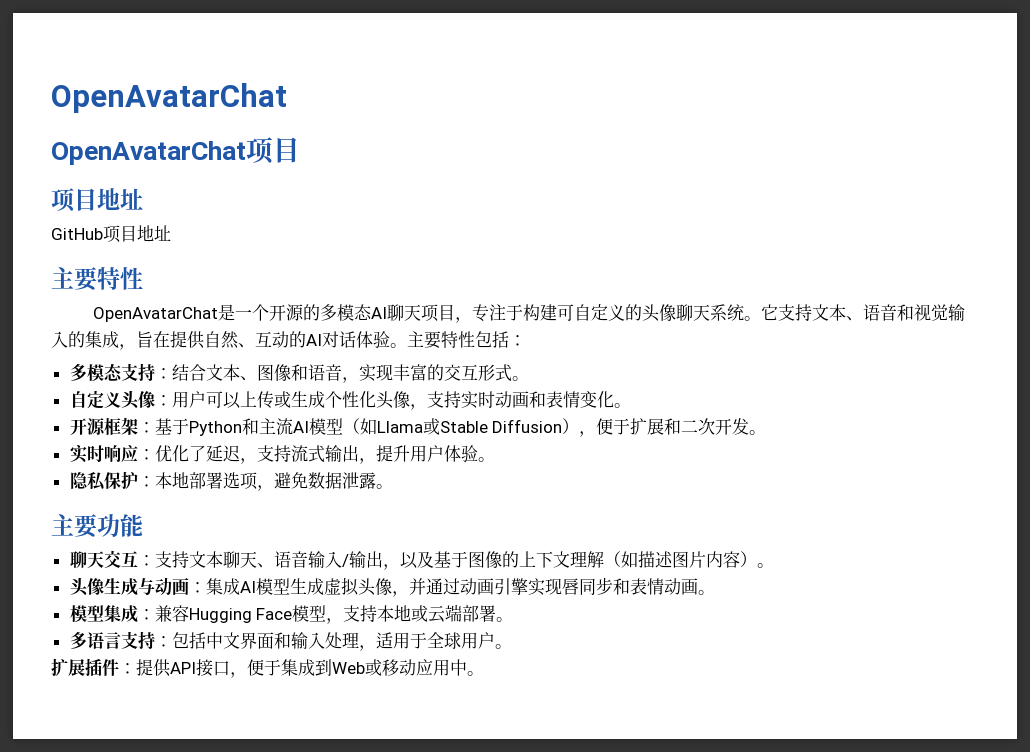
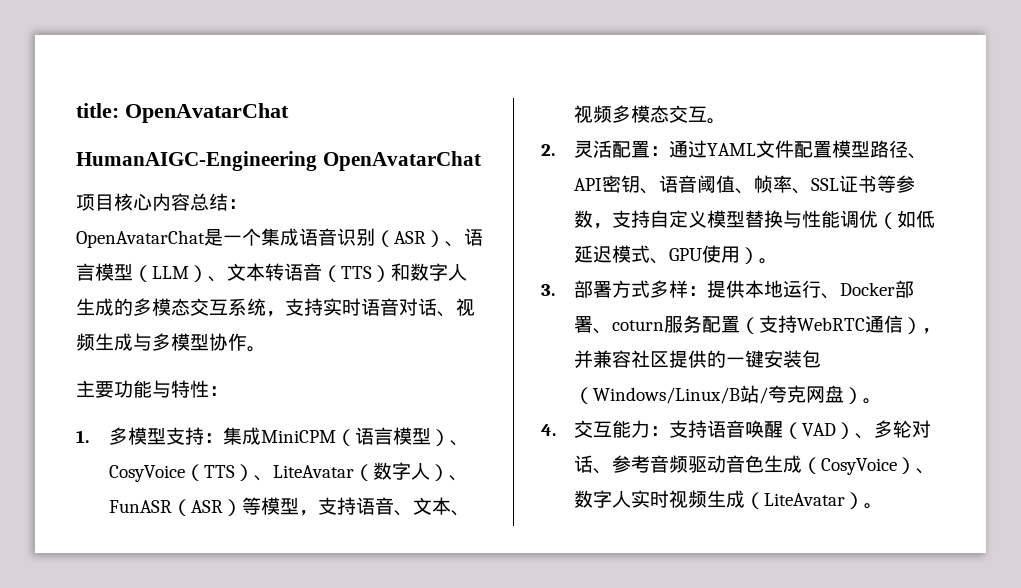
[51,83,287,113] [51,137,300,165] [51,188,143,212] [51,225,171,243] [51,267,143,291] [92,304,965,323] [51,331,526,350] [69,363,529,383] [69,390,631,410] [69,417,767,437] [69,445,495,464] [69,471,393,491] [51,514,143,538] [69,550,774,570] [69,577,715,597] [69,604,514,624] [69,631,512,651] [51,658,467,678] OpenAvatarChat // OpenAvatarChat项目 // 项目地址 // GitHub项目地址 // 主要特性 // OpenAvatarChat是一个开源的多模态AI聊天项目，专注于构建可自定义的头像聊天系统。它支持文本、语音和视觉输入的集成，旨在提供自然、互动的AI对话体验。主要特性包括： // 多模态支持：结合文本、图像和语音，实现丰富的交互形式。 // 自定义头像：用户可以上传或生成个性化头像，支持实时动画和表情变化。 // 开源框架：基于Python和主流AI模型（如Llama或Stable Diffusion），便于扩展和二次开发。 // 实时响应：优化了延迟，支持流式输出，提升用户体验。 // 隐私保护：本地部署选项，避免数据泄露。 // 主要功能 // 聊天交互：支持文本聊天、语音输入/输出，以及基于图像的上下文理解（如描述图片内容）。 // 头像生成与动画：集成AI模型生成虚拟头像，并通过动画引擎实现唇同步和表情动画。 // 模型集成：兼容Hugging Face模型，支持本地或云端部署。 // 多语言支持：包括中文界面和输入处理，适用于全球用户。 // 扩展插件：提供API接口，便于集成到Web或移动应用中 -> [76,103,289,123] [76,151,481,171] [76,193,247,211] [76,228,483,248] [76,263,467,282] [76,298,475,317] [76,333,266,352] [76,380,228,398] [76,427,469,446] [108,462,468,482] [108,497,470,516] [573,105,726,124] [541,140,927,159] [573,175,915,194] [573,210,935,229] [573,245,778,264] [541,280,914,299] [573,315,941,334] [573,350,821,368] [573,385,882,404] [541,420,931,439] [573,455,935,475] [573,490,864,509] title: OpenAvatarChat // HumanAIGC-Engineering OpenAvatarChat // 项目核心内容总结： // OpenAvatarChat是一个集成语音识别（ASR）、语言模型（LLM）、文本转语音（TTS）和数字人生成的多模态交互系统，支持实时语音对话、视频生成与多模型协作。 // 主要功能与特性： // 1.多模型支持：集成MiniCPM（语言模型）、CosyVoice（TTS）、LiteAvatar（数字人）、FunASR（ASR）等模型，支持语音、文本、视频多模态交互。 // 2.灵活配置：通过YAML文件配置模型路径、API密钥、语音阈值、帧率、SSL证书等参数，支持自定义模型替换与性能调优（如低延迟模式、GPU使用）。 // 3.部署方式多样：提供本地运行、Docker部署、coturn服务配置（支持WebRTC通信），并兼容社区提供的一键安装包（Windows/Linux/B站/夸克网盘）。 // 4.交互能力：支持语音唤醒（VAD）、多轮对话、参考音频驱动音色生成（CosyVoice）、数字人实时视频生成（LiteAvatar）

